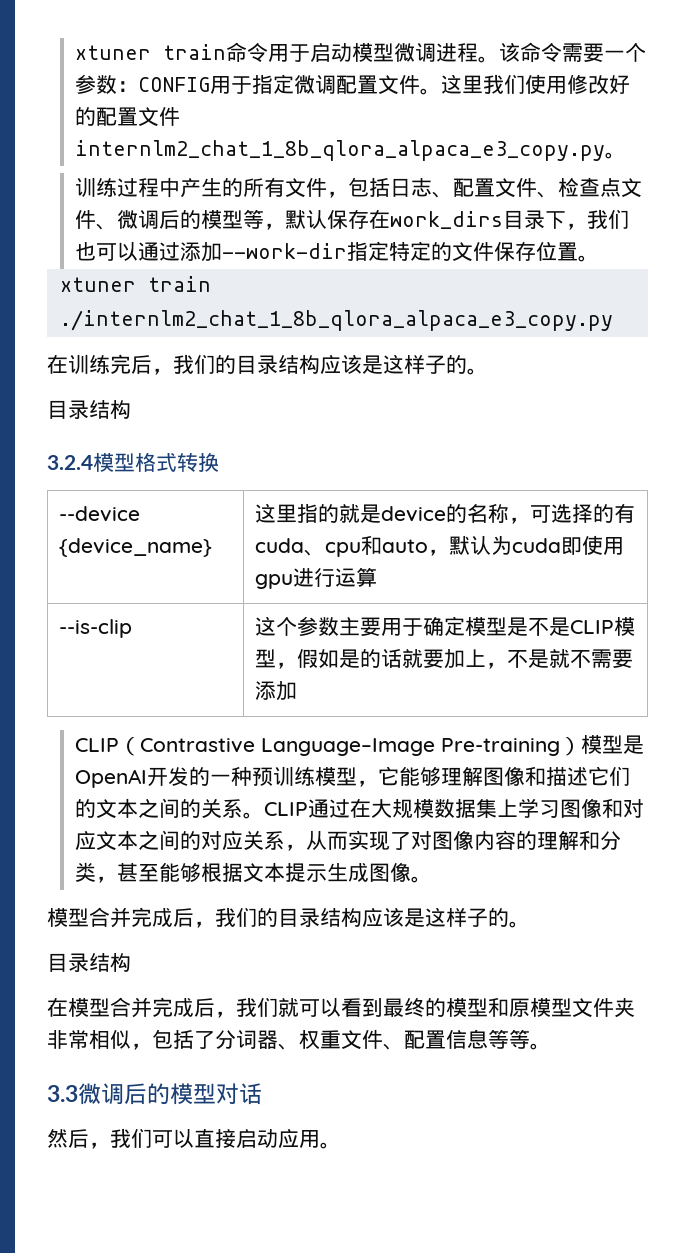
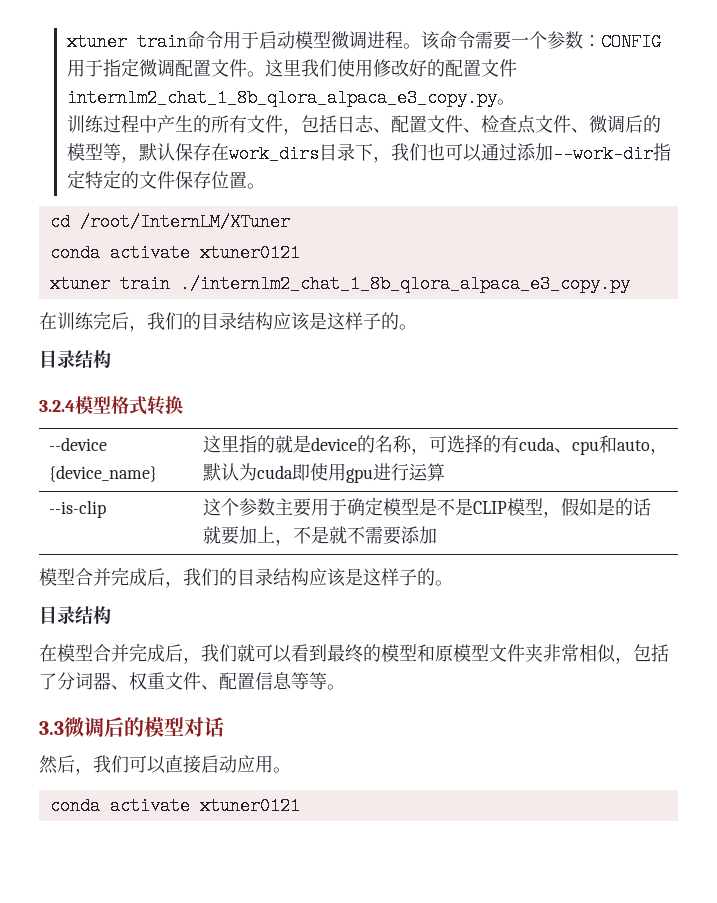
(600, 258) none -> [49,213,290,231] [49,244,300,262] // cd /root/InternLM/XTuner // conda activate xtuner0121
[75,735,645,756] [75,766,631,788] [75,798,645,819] [75,830,622,851] [75,862,433,883] // CLIP（Contrastive Language–Image Pre-training）模型是OpenAI开发的一种预训练模型，它能够理解图像和描述它们的文本之间的关系。CLIP通过在大规模数据集上学习图像和对应文本之间的对应关系，从而实现了对图像内容的理解和分类，甚至能够根据文本提示生成图像。 -> (437, 535) none
(341, 1145) none -> [49,797,300,815] // conda activate xtuner0121

